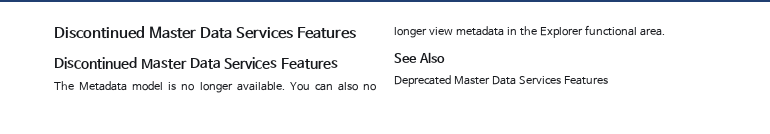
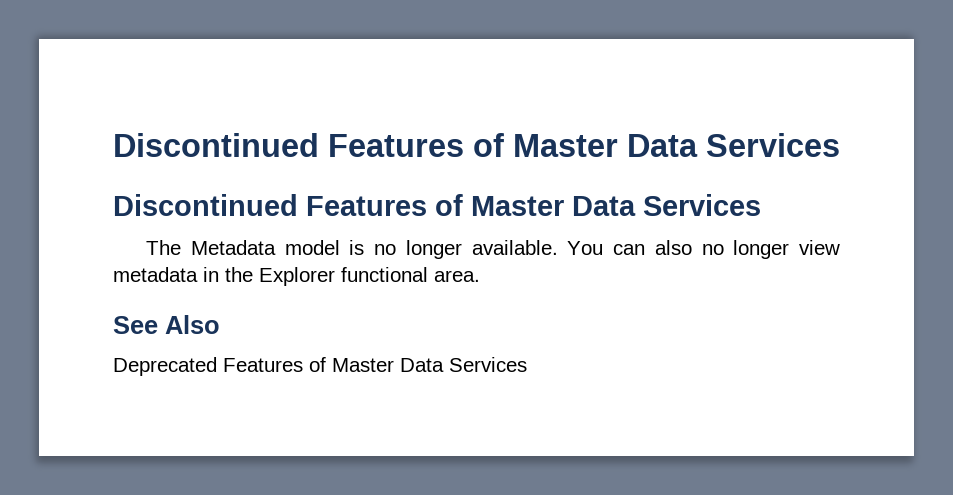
[54,26,357,39] [54,57,339,69] Discontinued Master Data Services Features // Discontinued Master Data Services Features -> [113,133,840,157] [113,194,761,216] Discontinued Features of Master Data Services // Discontinued Features of Master Data Services
[453,76,608,85] Master Data Services Features -> [223,357,527,372] Features of Master Data Services

